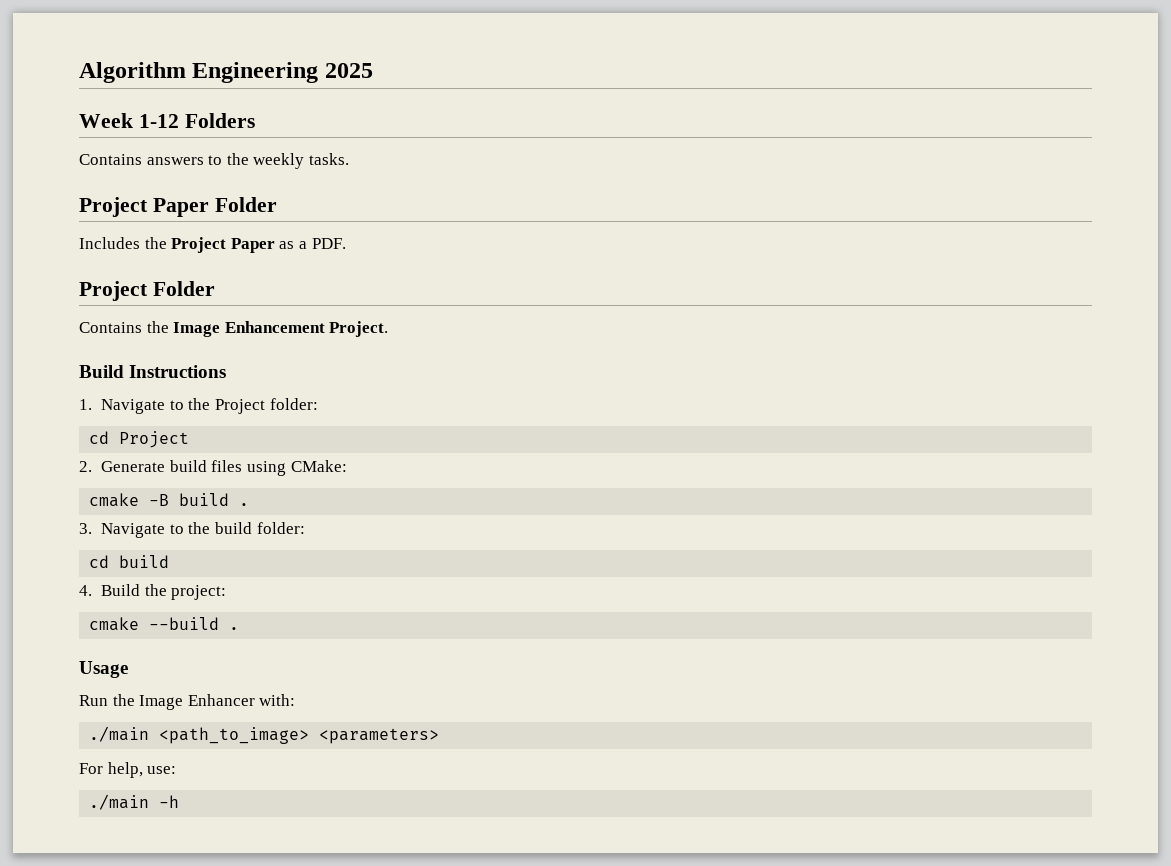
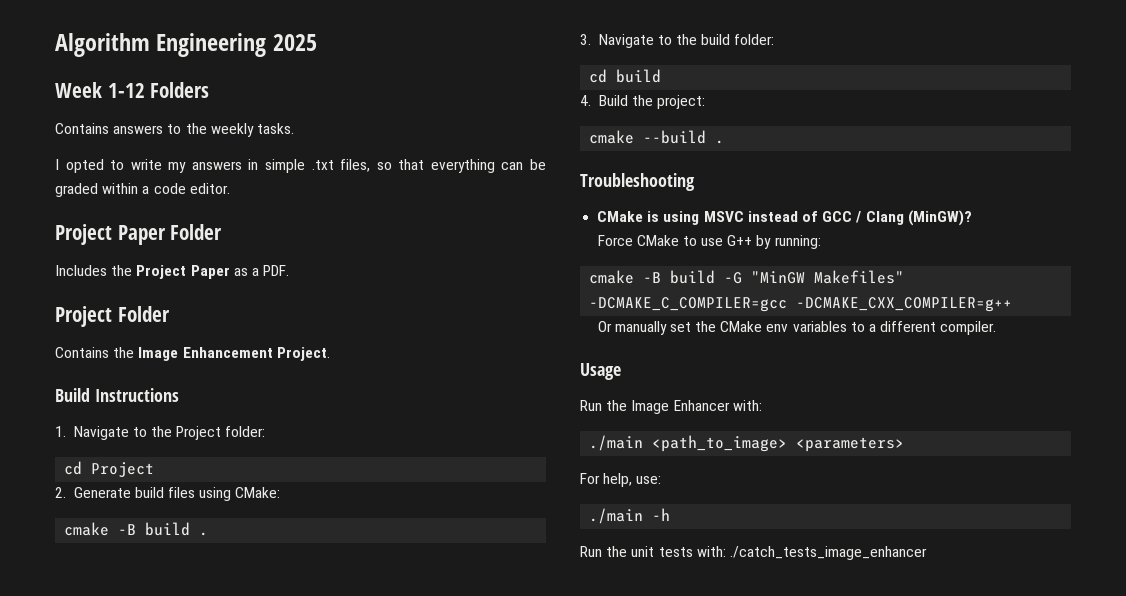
(349, 159) none -> [55,159,546,173] [55,183,230,197] // I opted to write my answers in simple .txt files, so that everything can be graded within a code editor.
(240, 628) none -> [580,173,695,191] [597,210,972,226] [597,235,821,249] [589,270,905,284] [589,297,1013,312] [597,321,997,335] // Troubleshooting // CMake is using MSVC instead of GCC / Clang (MinGW)? // Force CMake to use G++ by running: // cmake -B build -G "MinGW Makefiles" -DCMAKE_C_COMPILER=gcc -DCMAKE_CXX_COMPILER=g++ // Or manually set the CMake env variables to a different compiler.
(180, 801) none -> [580,546,927,560] // Run the unit tests with: ./catch_tests_image_enhancer

